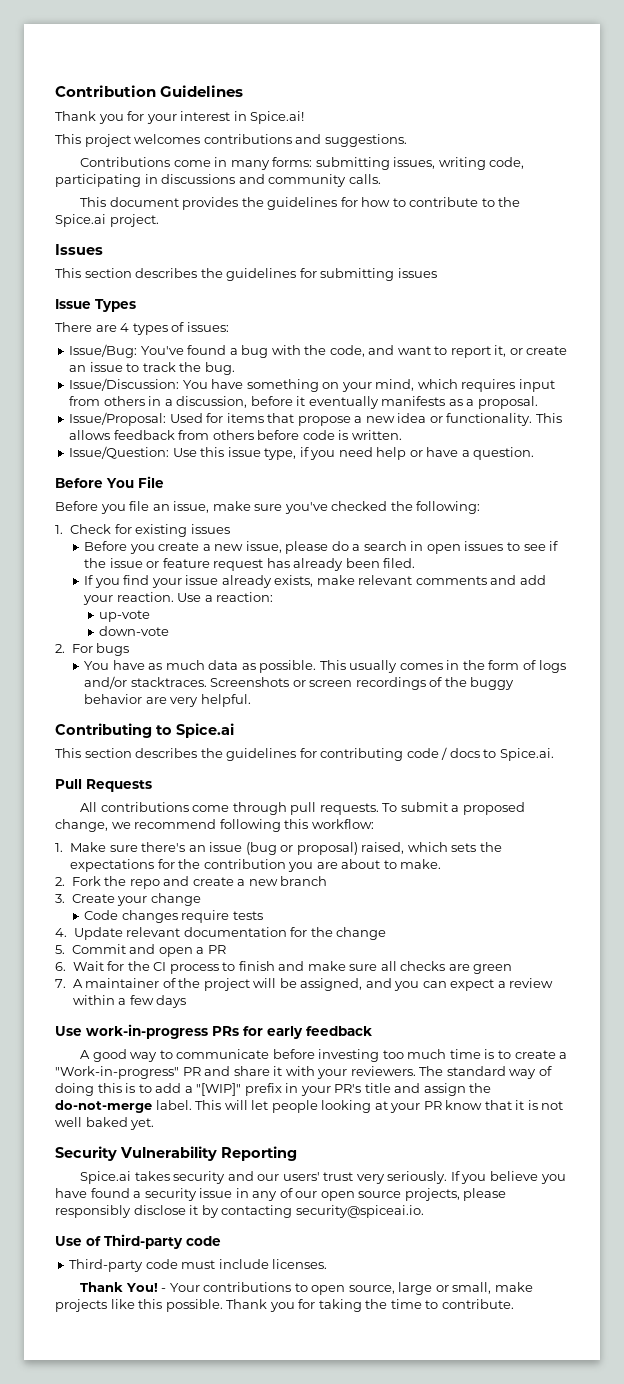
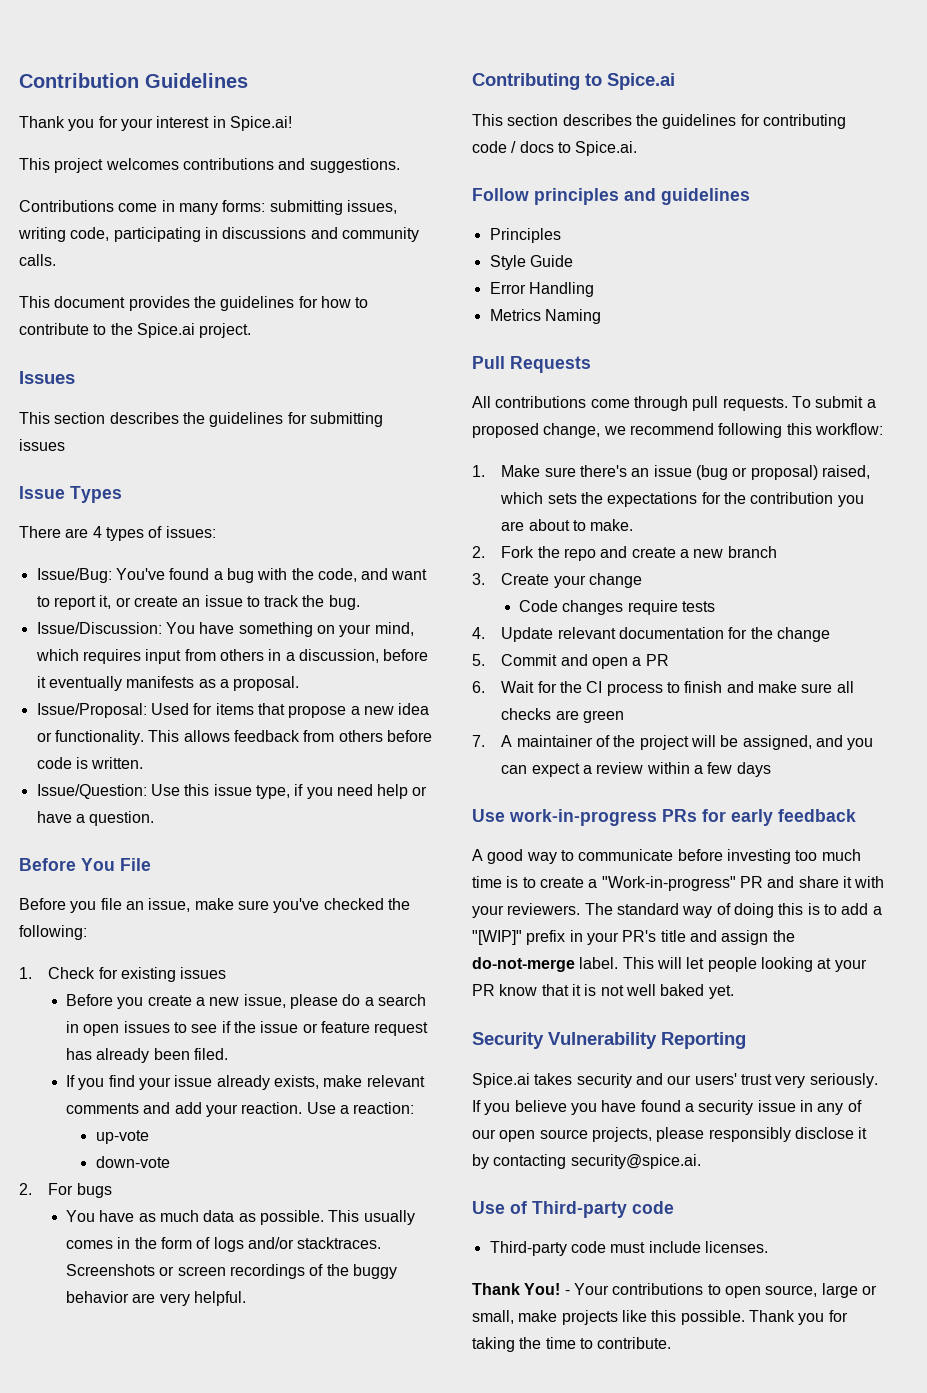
(554, 754) none -> [472,188,750,205] [489,228,561,243] [489,255,573,270] [489,282,594,297] [489,309,601,324] // Follow principles and guidelines // Principles // Style Guide // Error Handling // Metrics Naming
[295,1205,424,1218] security@spiceai.io. -> [570,1154,701,1169] security@spice.ai.

